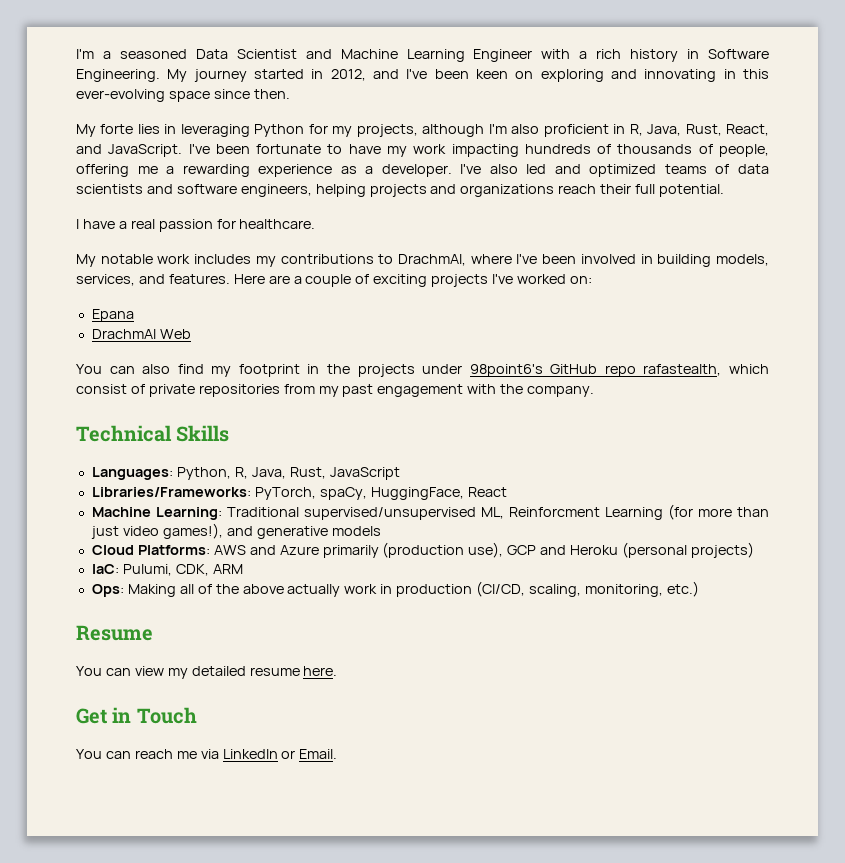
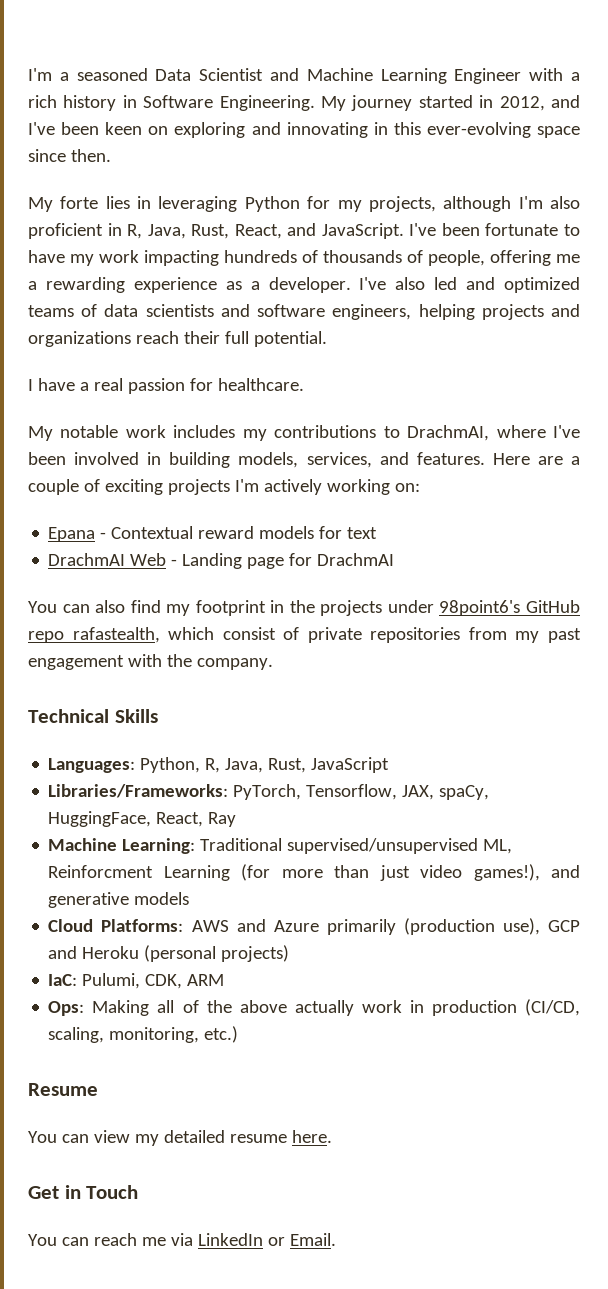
[492,274,567,284] I've worked -> [234,479,390,495] I'm actively working
[91,329,191,339] // DrachmAI Web -> [100,526,378,539] [48,553,395,569] - Contextual reward models for text // DrachmAI Web - Landing page for DrachmAI
[319,487,507,500] spaCy, HuggingFace, React -> [306,784,490,800] [48,811,237,827] Tensorflow, JAX, spaCy, HuggingFace, React, Ray

